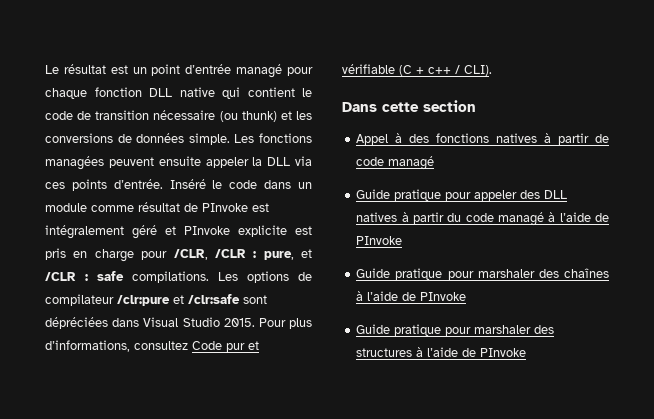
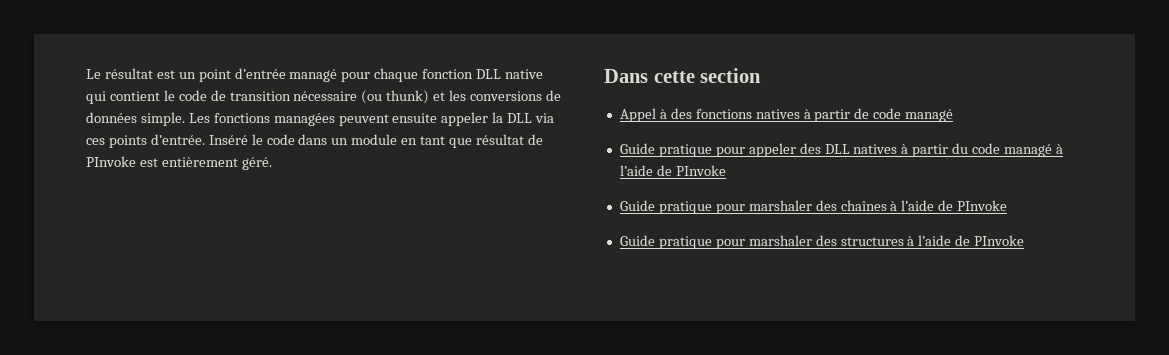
[91,205,134,212] comme -> [401,136,473,148] en tant que
[45,225,312,239] [45,248,312,262] [45,271,312,283] [45,294,267,306] [45,317,312,329] [45,340,259,352] [342,64,492,76] intégralement géré et PInvoke explicite est pris en charge pour /CLR, /CLR : pure, et /CLR : safe compilations. Les options de compilateur /clr:pure et /clr:safe sont dépréciées dans Visual Studio 2015. Pour plus d’informations, consultez Code pur et vérifiable (C + c++ / CLI). -> [161,157,272,170] entièrement géré.

